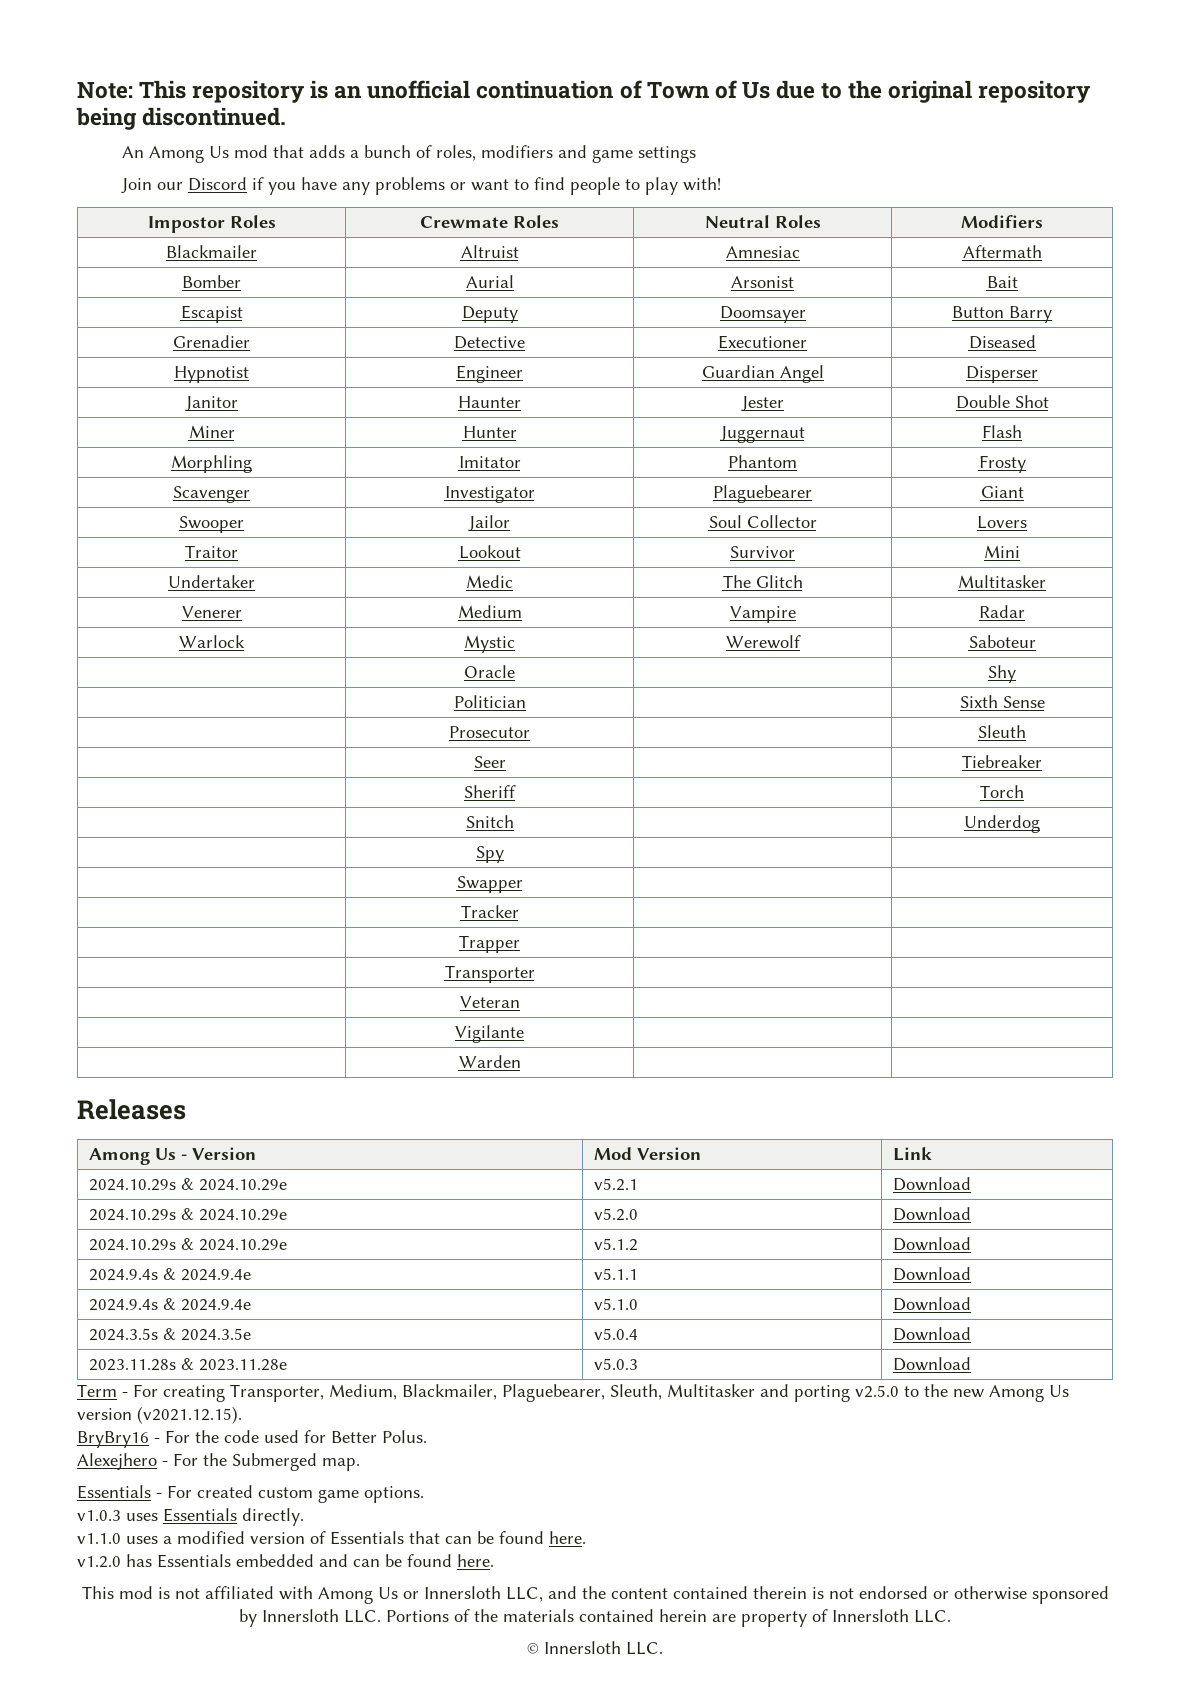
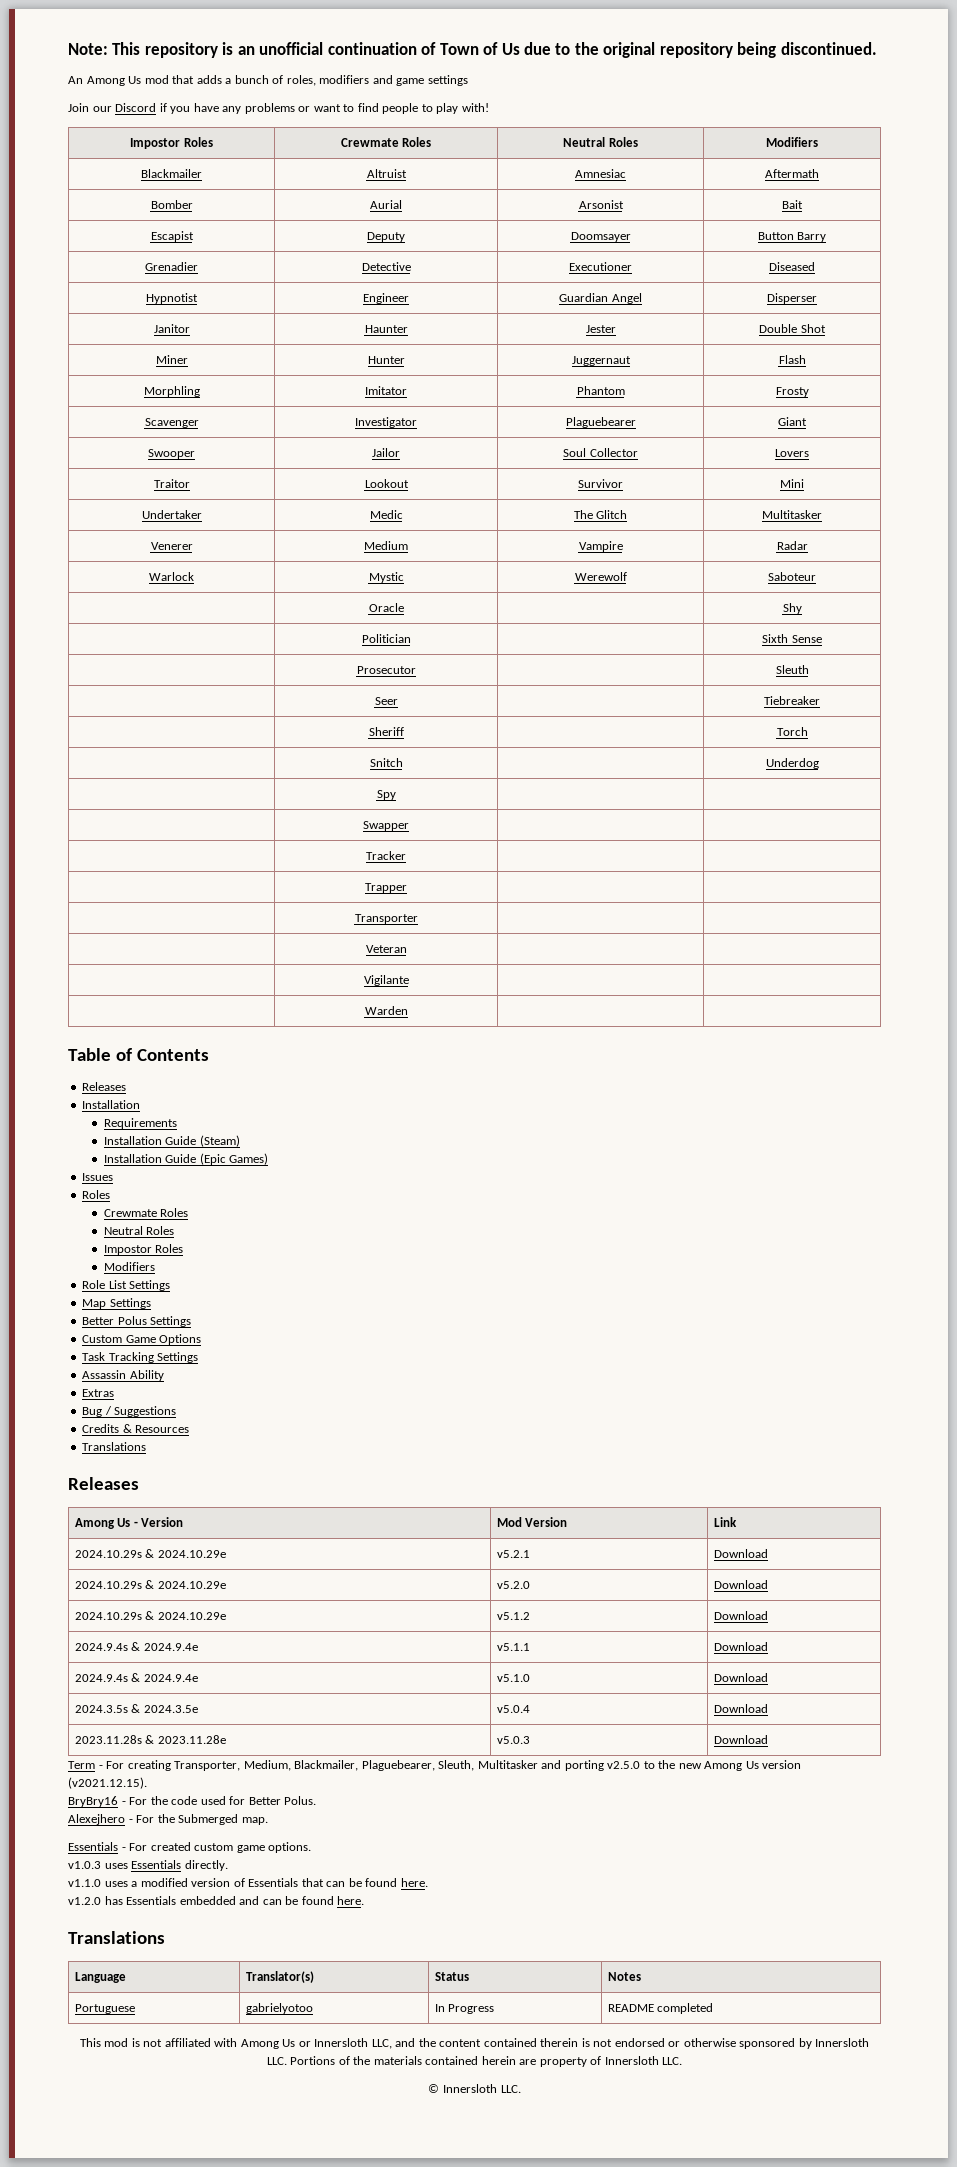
(521, 1061) none -> [68,1048,209,1061] [82,1082,127,1091] [82,1100,141,1109] [103,1118,177,1129] [103,1135,240,1147] [103,1153,269,1165] [82,1173,114,1181] [82,1190,111,1199] [103,1208,189,1217] [103,1226,175,1235] [103,1244,184,1255] [103,1262,155,1271] [82,1280,171,1291] [82,1298,151,1309] [82,1316,192,1327] [82,1334,202,1345] [82,1352,199,1363] [82,1370,164,1381] [82,1389,115,1397] [82,1406,177,1417] [82,1424,190,1433] [82,1442,147,1451] // Table of Contents // Releases // Installation // Requirements // Installation Guide (Steam) // Installation Guide (Epic Games) // Issues // Roles // Crewmate Roles // Neutral Roles // Impostor Roles // Modifiers // Role List Settings // Map Settings // Better Polus Settings // Custom Game Options // Task Tracking Settings // Assassin Ability // Extras // Bug / Suggestions // Credits & Resources // Translations
(494, 1560) none -> [68,1931,165,1944] [74,1972,126,1983] [245,1971,314,1983] [434,1972,469,1981] [607,1972,641,1981] [74,2004,135,2014] [245,2003,313,2014] [434,2004,495,2014] [607,2003,714,2014] // Translations // Language | Translator(s) | Status | Notes // Portuguese | gabrielyotoo | In Progress | README completed

